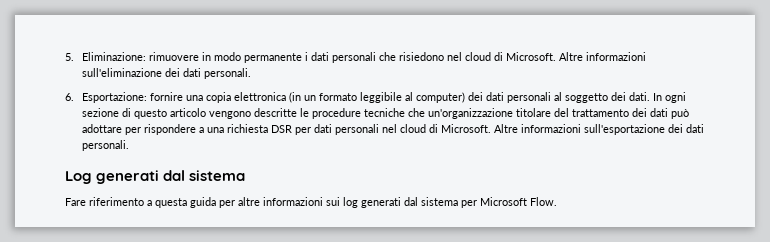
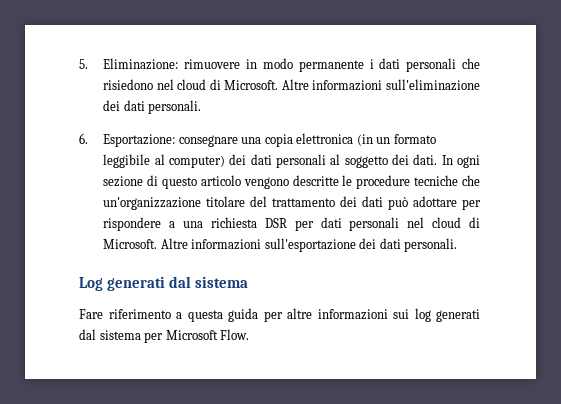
[149,92,183,101] fornire -> [178,135,238,147] consegnare

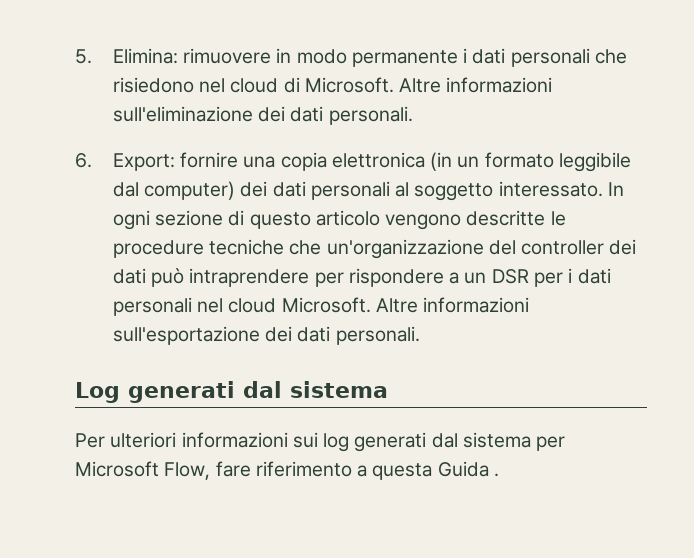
[103,58,179,70] Eliminazione: -> [112,48,178,64] Elimina:
[103,134,238,147] Esportazione: consegnare -> [112,152,239,171] Export: fornire
[154,154,165,165] al -> [112,182,139,197] dal
[392,154,438,165] dei dati. -> [498,181,603,197] interessato.
[206,196,336,207] titolare del trattamento -> [488,240,605,255] del controller
[413,196,458,207] adottare -> [189,268,310,287] intraprendere
[183,217,257,228] una richiesta -> [464,272,487,284] un
(314, 225) none -> [568,268,573,283] i
[469,217,480,228] di -> (277, 305) none
[79,308,312,322] Fare riferimento a questa guida per altre -> [75,432,177,448] Per ulteriori
[220,329,250,340] Flow. -> [164,461,499,480] Flow, fare riferimento a questa Guida .

